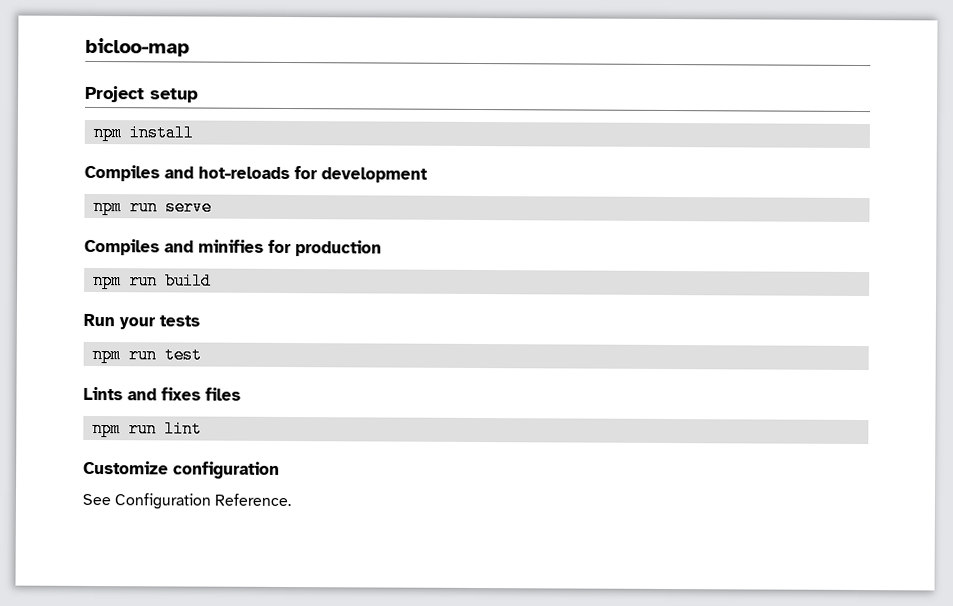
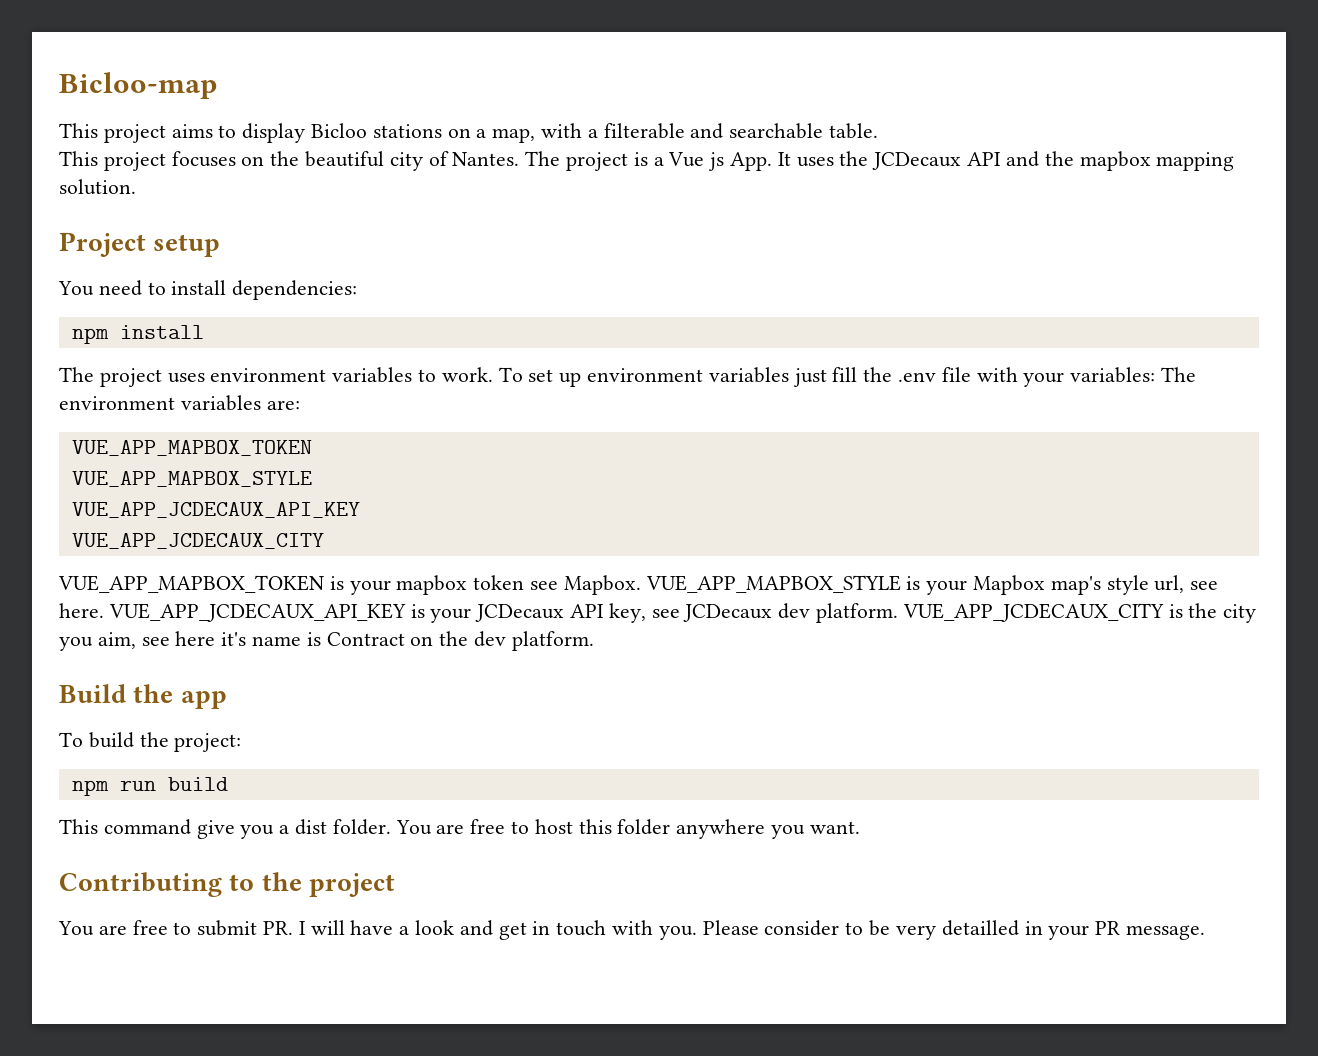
[85,37,190,57] [85,85,199,103] [93,123,195,142] [84,164,428,183] [93,197,213,216] [84,238,382,257] [93,271,213,290] [83,313,200,330] [92,345,203,364] [83,386,241,401] [92,419,203,438] [83,460,280,479] [82,493,292,510] bicloo-map // Project setup // npm install // Compiles and hot-reloads for development // npm run serve // Compiles and minifies for production // npm run build // Run your tests // npm run test // Lints and fixes files // npm run lint // Customize configuration // See Configuration Reference. -> [59,72,217,99] [59,123,879,143] [59,151,1235,171] [59,179,136,195] [59,232,221,257] [58,280,358,300] [71,325,204,344] [59,367,1197,387] [59,395,300,411] [71,440,312,456] [71,471,312,487] [71,502,360,518] [71,533,324,549] [58,575,1219,595] [59,603,1257,623] [59,631,594,651] [59,684,227,709] [59,732,242,752] [71,777,228,796] [59,819,860,839] [59,872,395,897] [58,920,1205,940] Bicloo-map // This project aims to display Bicloo stations on a map, with a filterable and searchable table. // This project focuses on the beautiful city of Nantes. The project is a Vue js App. It uses the JCDecaux API and the mapbox mapping solution. // Project setup // You need to install dependencies: // npm install // The project uses environment variables to work. To set up environment variables just fill the .env file with your variables: The environment variables are: // VUE_APP_MAPBOX_TOKEN // VUE_APP_MAPBOX_STYLE // VUE_APP_JCDECAUX_API_KEY // VUE_APP_JCDECAUX_CITY // VUE_APP_MAPBOX_TOKEN is your mapbox token see Mapbox. VUE_APP_MAPBOX_STYLE is your Mapbox map's style url, see here. VUE_APP_JCDECAUX_API_KEY is your JCDecaux API key, see JCDecaux dev platform. VUE_APP_JCDECAUX_CITY is the city you aim, see here it's name is Contract on the dev platform. // Build the app // To build the project: // npm run build // This command give you a dist folder. You are free to host this folder anywhere you want. // Contributing to the project // You are free to submit PR. I will have a look and get in touch with you. Please consider to be very detailled in your PR message.

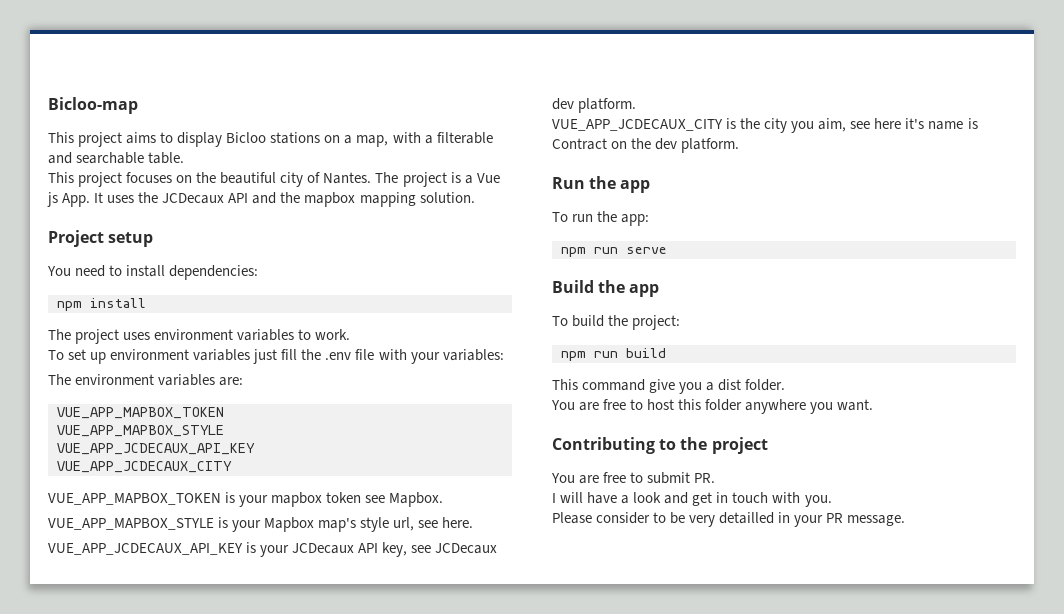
(493, 374) none -> (351, 334) //
(1156, 375) none -> (504, 355) //
(641, 585) none -> (444, 499) //
(104, 610) none -> (474, 522) //
(899, 613) none -> (637, 105) //
(594, 641) none -> [552,176,651,193] [552,211,650,226] [561,247,667,257] // Run the app // To run the app: // npm run serve
(391, 827) none -> (786, 385) //
(294, 928) none -> (716, 478) //
(697, 933) none -> (832, 501) //

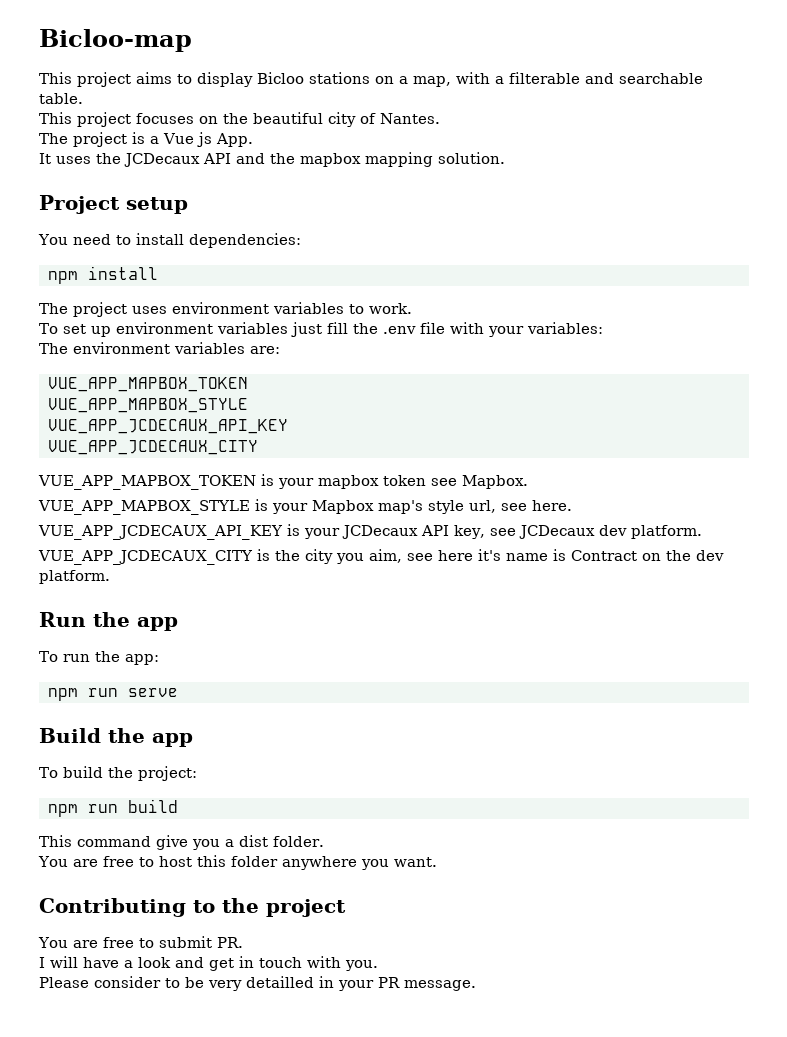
(372, 178) none -> (440, 118) //
(91, 200) none -> (253, 140) //

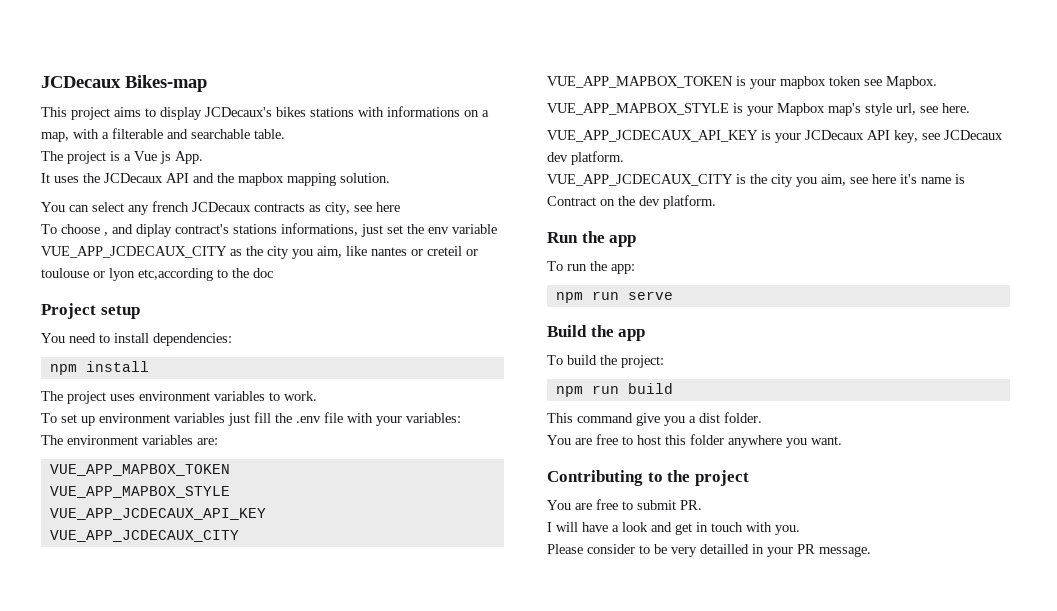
[39,29,192,52] Bicloo-map -> [41,75,207,92] JCDecaux Bikes-map
[257,72,370,84] Bicloo stations -> [205,106,460,117] JCDecaux's bikes stations with informations
[39,112,440,127] // This project focuses on the beautiful city of Nantes. -> (285, 134) none
(505, 158) none -> [41,201,400,215] [41,223,497,237] [41,246,478,259] [41,268,273,281] // You can select any french JCDecaux contracts as city, see here // To choose , and diplay contract's stations informations, just set the env variable VUE_APP_JCDECAUX_CITY as the city you aim, like nantes or creteil or toulouse or lyon etc,according to the doc

